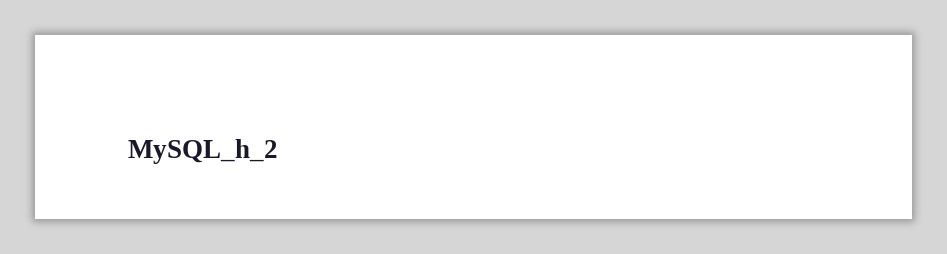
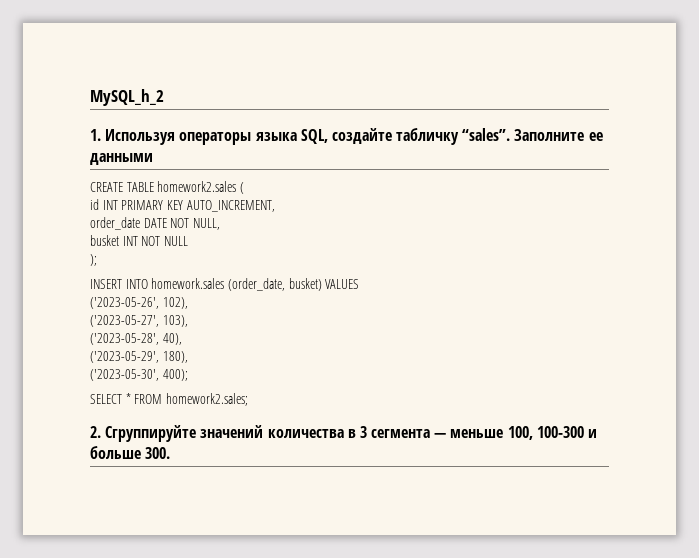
(278, 151) none -> [90,128,603,145] [90,153,153,165] [90,181,244,194] [90,199,275,212] [90,217,220,230] [90,235,188,246] [90,254,97,266] [90,278,360,291] [90,297,188,309] [90,315,188,327] [90,333,182,345] [90,351,188,363] [90,369,188,381] [90,393,248,406] [90,425,598,442] [90,446,171,459] // 1. Используя операторы языка SQL, создайте табличку “sales”. Заполните ее данными // CREATE TABLE homework2.sales ( // id INT PRIMARY KEY AUTO_INCREMENT, // order_date DATE NOT NULL, // busket INT NOT NULL // ); // INSERT INTO homework.sales (order_date, busket) VALUES // ('2023-05-26', 102), // ('2023-05-27', 103), // ('2023-05-28', 40), // ('2023-05-29', 180), // ('2023-05-30', 400); // SELECT * FROM homework2.sales; // 2. Сгруппируйте значений количества в 3 сегмента — меньше 100, 100-300 и больше 300.

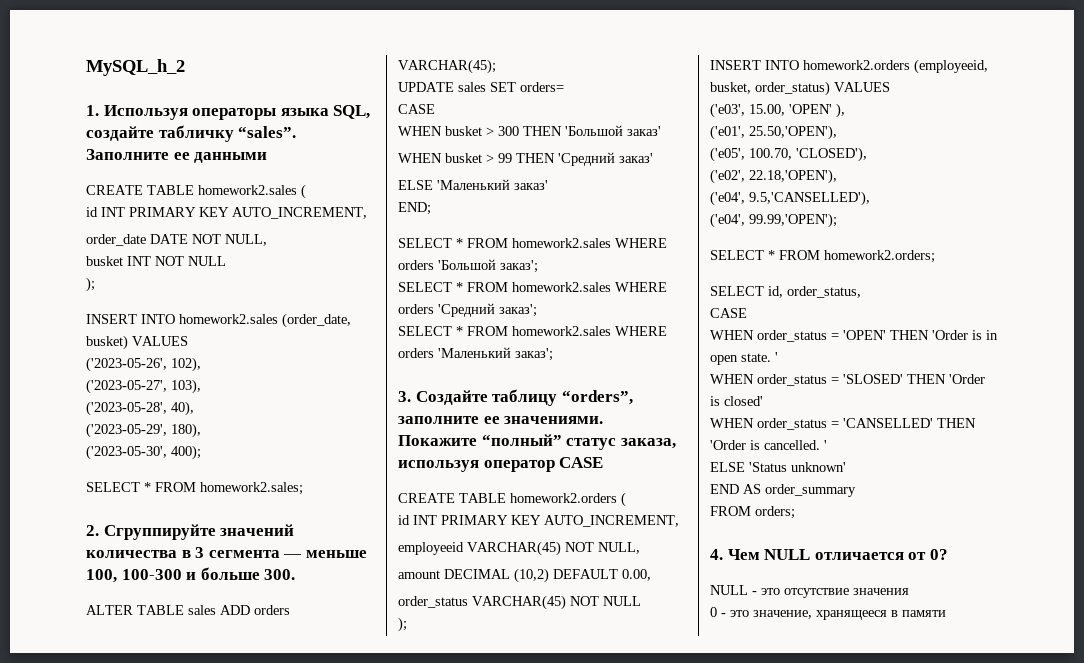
[151,278,225,289] homework.sales -> [179,314,278,324] homework2.sales
(171, 453) none -> [86,605,290,615] [398,59,496,74] [398,82,564,92] [398,104,435,114] [398,125,661,136] [398,152,653,166] [398,179,548,190] [398,202,431,215] [398,238,667,248] [398,259,538,273] [398,282,667,292] [398,303,537,317] [398,326,667,336] [398,347,553,361] [398,389,633,406] [398,416,604,424] [398,434,676,450] [398,457,604,472] [398,492,626,507] [398,515,679,527] [398,541,640,556] [398,568,651,583] [398,595,641,610] [398,617,407,632] [710,59,988,74] [710,81,890,96] [710,103,845,118] [710,125,837,140] [710,147,867,162] [710,169,837,184] [710,191,870,206] [710,213,837,228] [710,250,935,263] [710,286,861,298] [710,308,747,318] [710,330,998,342] [710,352,778,365] [710,374,985,386] [710,396,763,406] [710,418,976,430] [710,440,827,450] [710,462,846,472] [710,484,856,497] [710,506,795,519] [710,549,948,560] [710,585,909,598] [710,607,946,620] // ALTER TABLE sales ADD orders VARCHAR(45); // UPDATE sales SET orders= // CASE // WHEN busket > 300 THEN 'Большой заказ' // WHEN busket > 99 THEN 'Средний заказ' // ELSE 'Маленький заказ' // END; // SELECT * FROM homework2.sales WHERE orders 'Большой заказ'; // SELECT * FROM homework2.sales WHERE orders 'Средний заказ'; // SELECT * FROM homework2.sales WHERE orders 'Маленький заказ'; // 3. Создайте таблицу “orders”, заполните ее значениями. Покажите “полный” статус заказа, используя оператор CASE // CREATE TABLE homework2.orders ( // id INT PRIMARY KEY AUTO_INCREMENT, // employeeid VARCHAR(45) NOT NULL, // amount DECIMAL (10,2) DEFAULT 0.00, // order_status VARCHAR(45) NOT NULL // ); // INSERT INTO homework2.orders (employeeid, busket, order_status) VALUES // ('e03', 15.00, 'OPEN' ), // ('e01', 25.50,'OPEN'), // ('e05', 100.70, 'CLOSED'), // ('e02', 22.18,'OPEN'), // ('e04', 9.5,'CANSELLED'), // ('e04', 99.99,'OPEN'); // SELECT * FROM homework2.orders; // SELECT id, order_status, // CASE // WHEN order_status = 'OPEN' THEN 'Order is in open state. ' // WHEN order_status = 'SLOSED' THEN 'Order is closed' // WHEN order_status = 'CANSELLED' THEN 'Order is cancelled. ' // ELSE 'Status unknown' // END AS order_summary // FROM orders; // 4. Чем NULL отличается от 0? // NULL - это отсутствие значения // 0 - это значение, хранящееся в памяти

